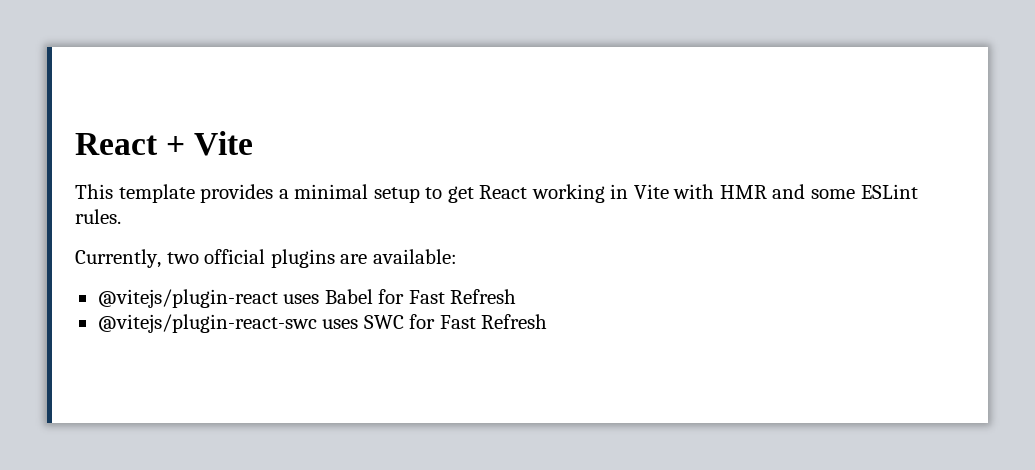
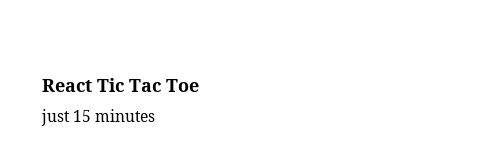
[75,131,254,156] [75,184,918,203] [75,209,121,224] [75,249,457,268] [97,289,517,308] [97,314,548,333] React + Vite // This template provides a minimal setup to get React working in Vite with HMR and some ESLint rules. // Currently, two official plugins are available: // @vitejs/plugin-react uses Babel for Fast Refresh // @vitejs/plugin-react-swc uses SWC for Fast Refresh -> [42,78,199,92] [41,109,156,126] React Tic Tac Toe // just 15 minutes

